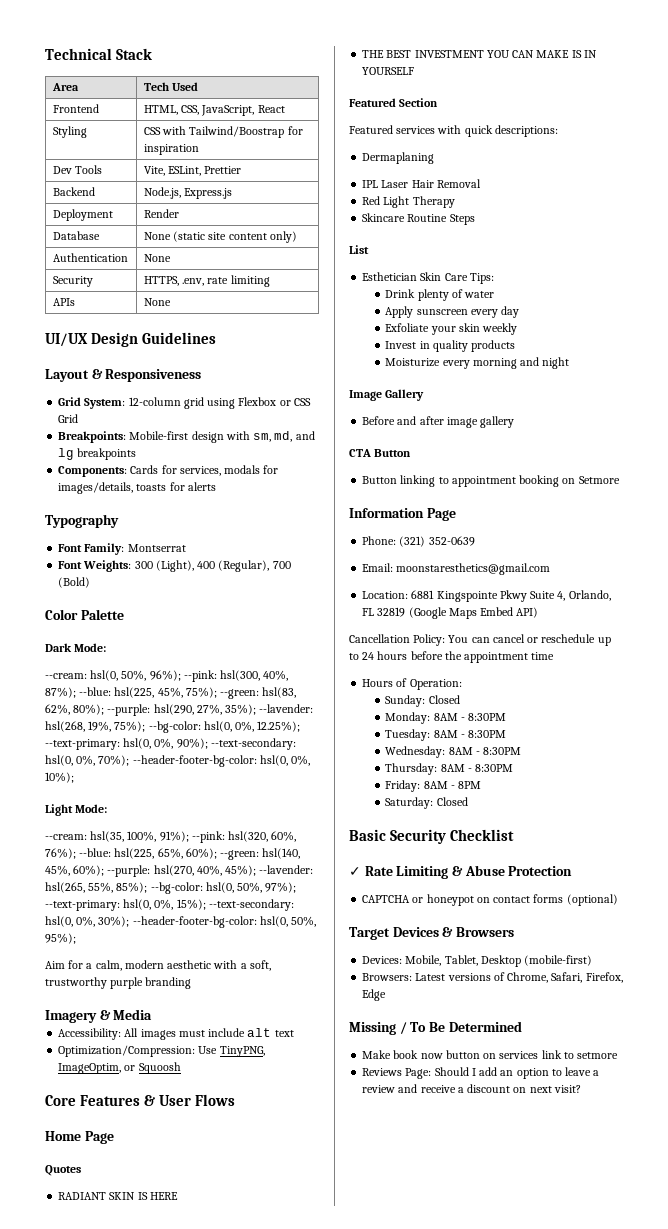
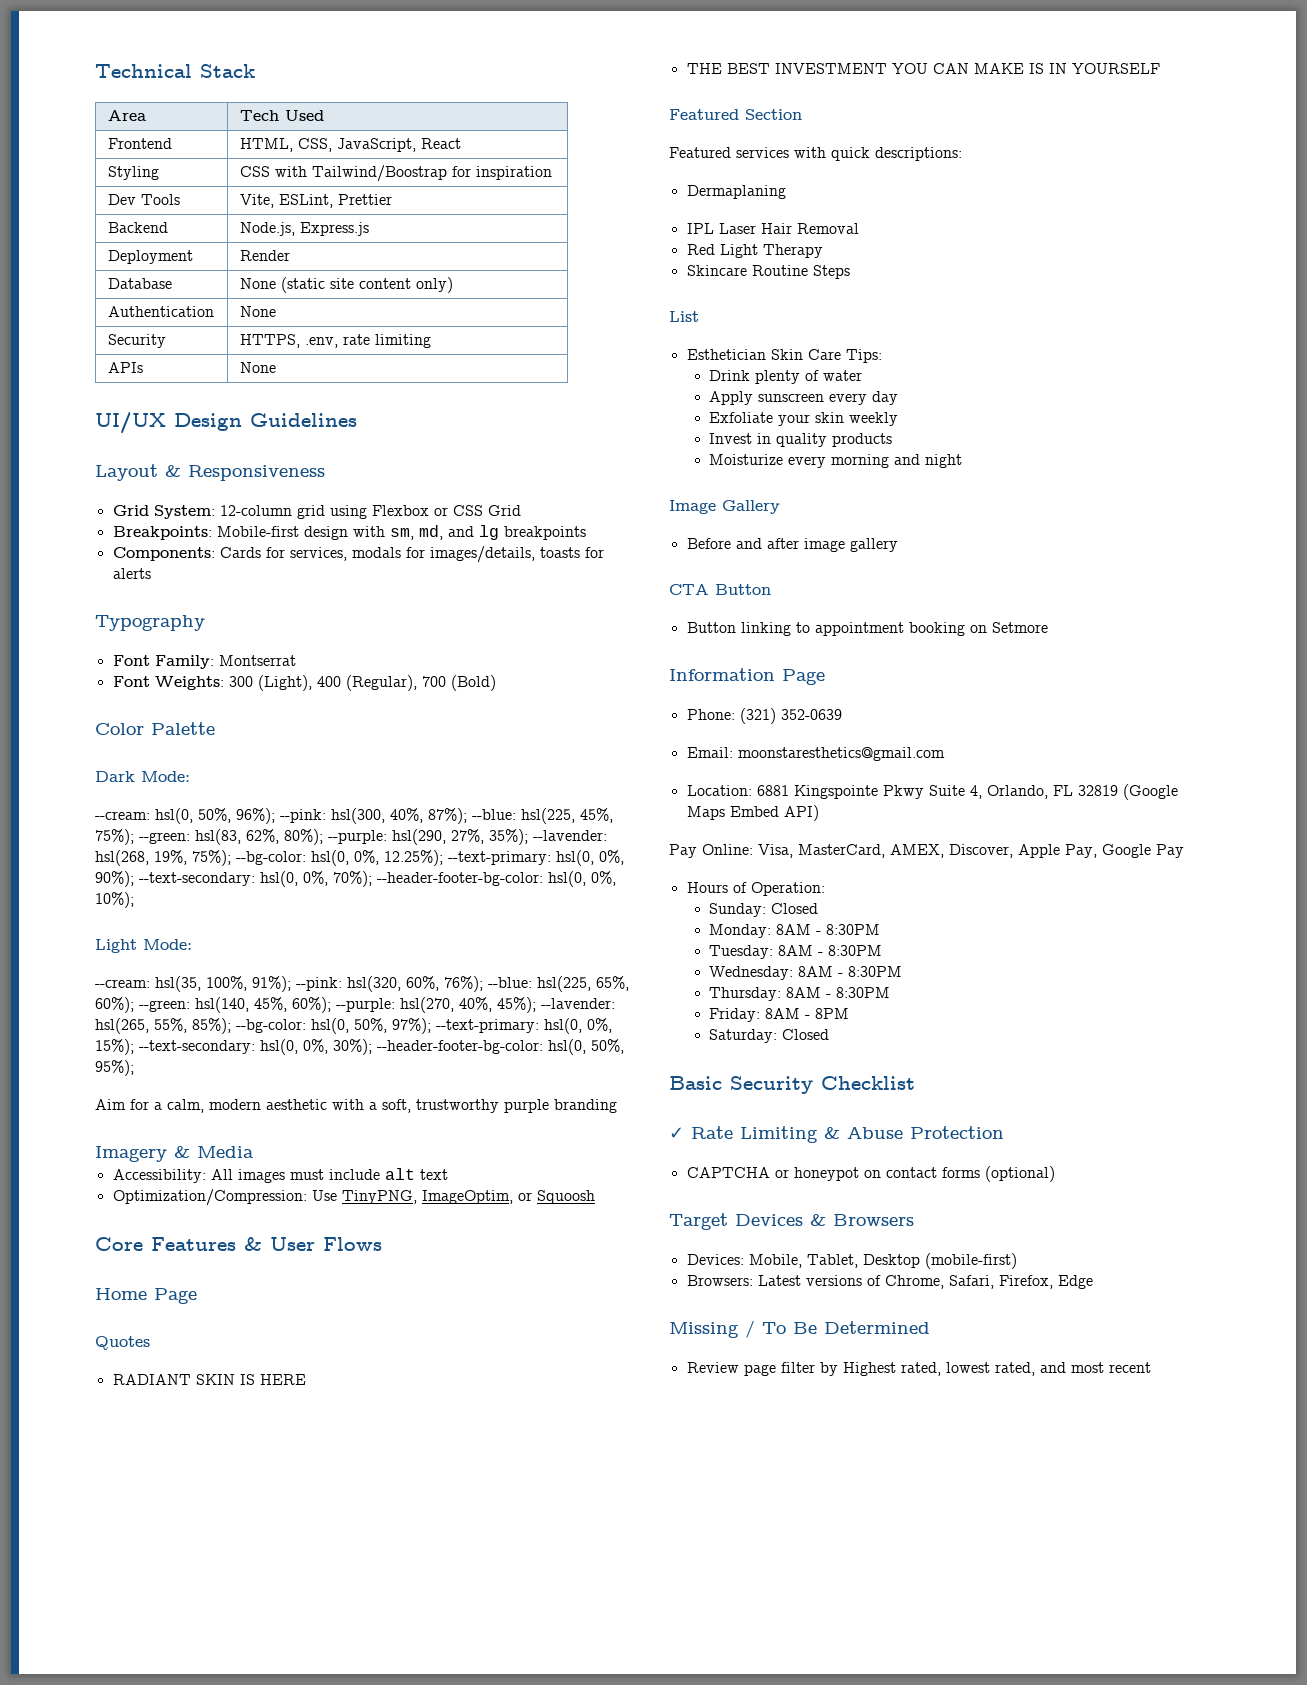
[349,634,611,646] [349,651,555,663] Cancellation Policy: You can cancel or reschedule up to 24 hours before the appointment time -> [669,844,1184,858] Pay Online: Visa, MasterCard, AMEX, Discover, Apple Pay, Google Pay
[362,1050,619,1059] [362,1067,600,1079] [362,1084,581,1093] Make book now button on services link to setmore // Reviews Page: Should I add an option to leave a review and receive a discount on next visit? -> [686,1362,1151,1376] Review page filter by Highest rated, lowest rated, and most recent

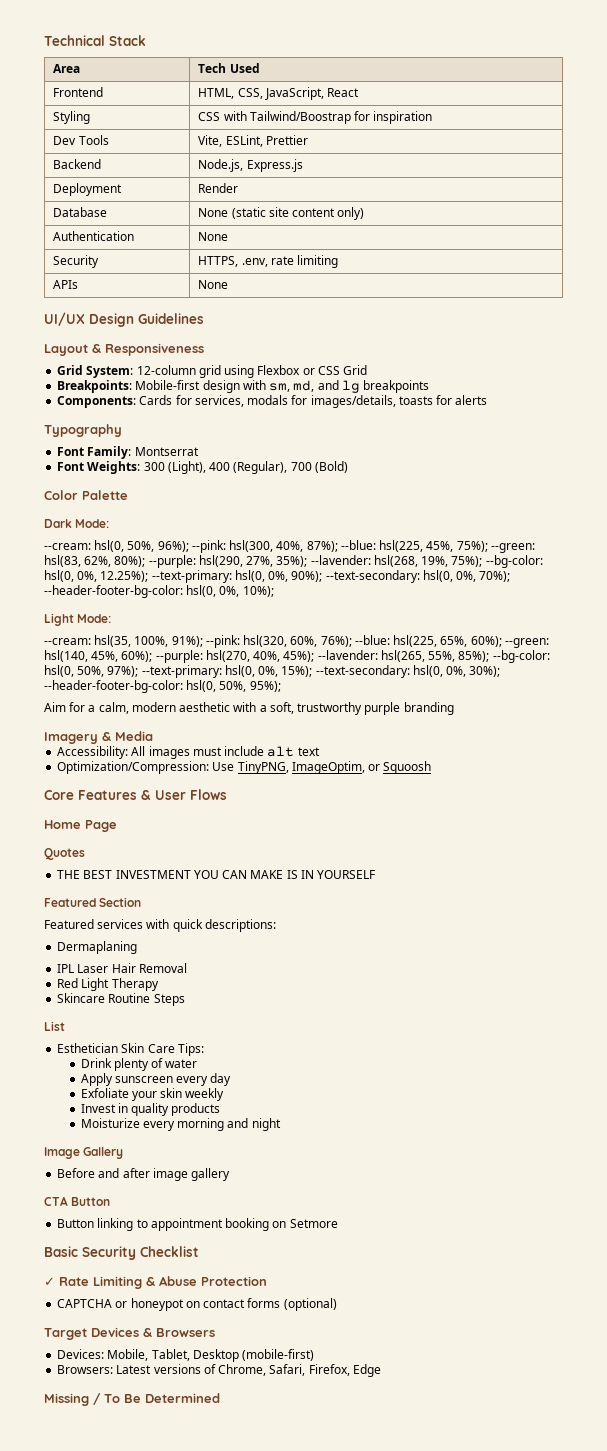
[112,1374,306,1385] // RADIANT SKIN IS HERE -> (85, 854) none
[669,668,825,685] [686,708,842,724] [686,747,945,761] [686,784,1178,800] [686,805,819,821] [669,844,1184,858] [686,882,825,896] [709,903,819,917] [709,924,881,938] [709,945,883,959] [709,966,903,980] [709,987,891,1001] [709,1008,850,1022] [709,1029,830,1043] // Information Page // Phone: (321) 352-0639 // Email: moonstaresthetics@gmail.com // Location: 6881 Kingspointe Pkwy Suite 4, Orlando, FL 32819 (Google Maps Embed API) // Pay Online: Visa, MasterCard, AMEX, Discover, Apple Pay, Google Pay // Hours of Operation: // Sunday: Closed // Monday: 8AM - 8:30PM // Tuesday: 8AM - 8:30PM // Wednesday: 8AM - 8:30PM // Thursday: 8AM - 8:30PM // Friday: 8AM - 8PM // Saturday: Closed -> (338, 1223) none
[686,1362,1151,1376] // Review page filter by Highest rated, lowest rated, and most recent -> (220, 1398) none

